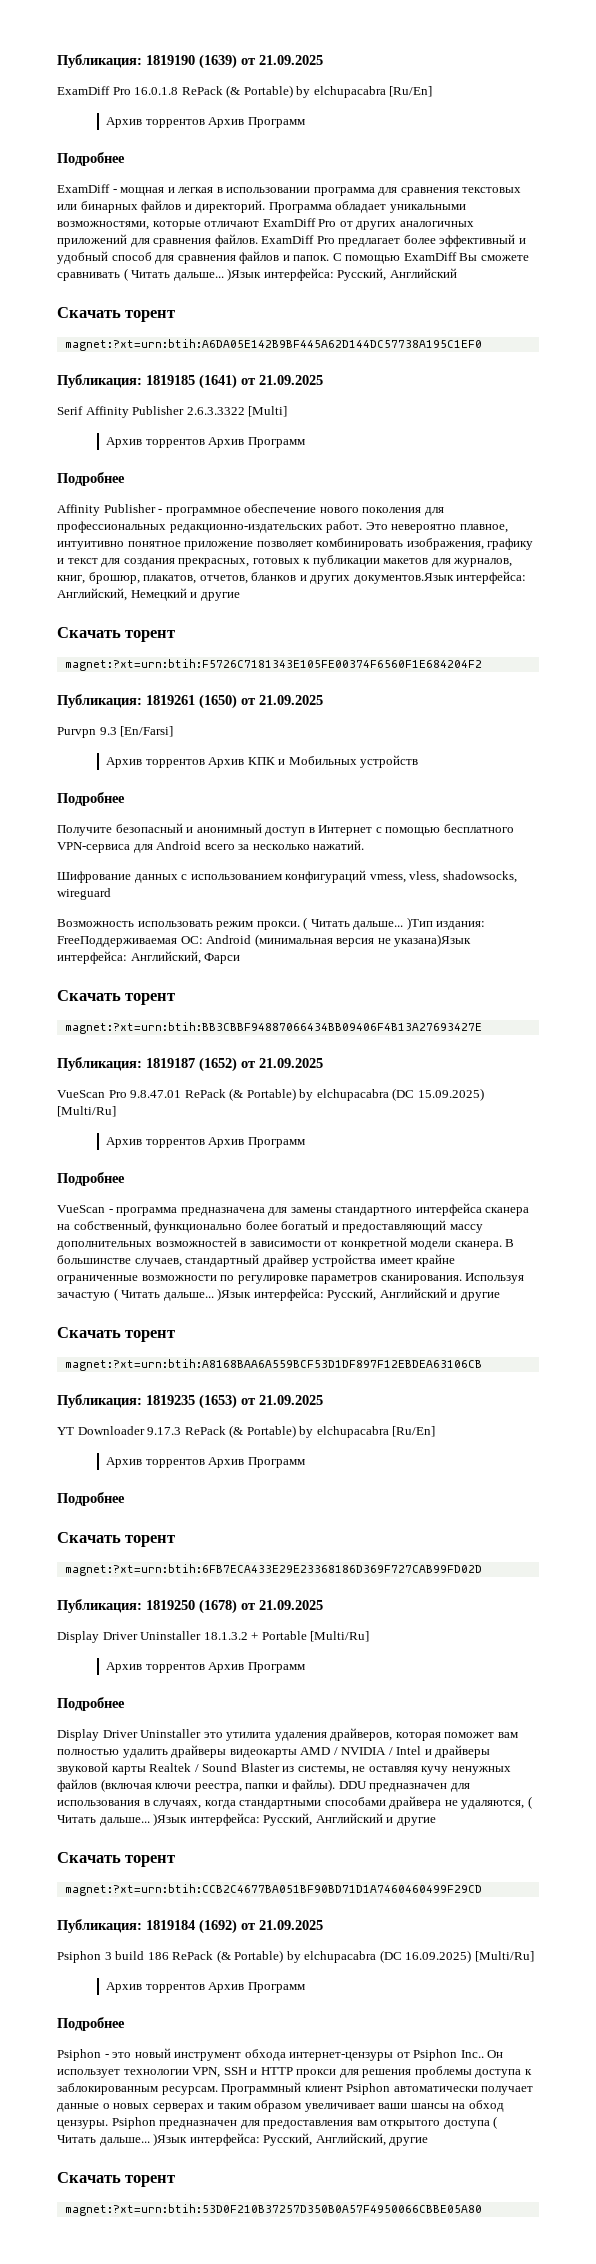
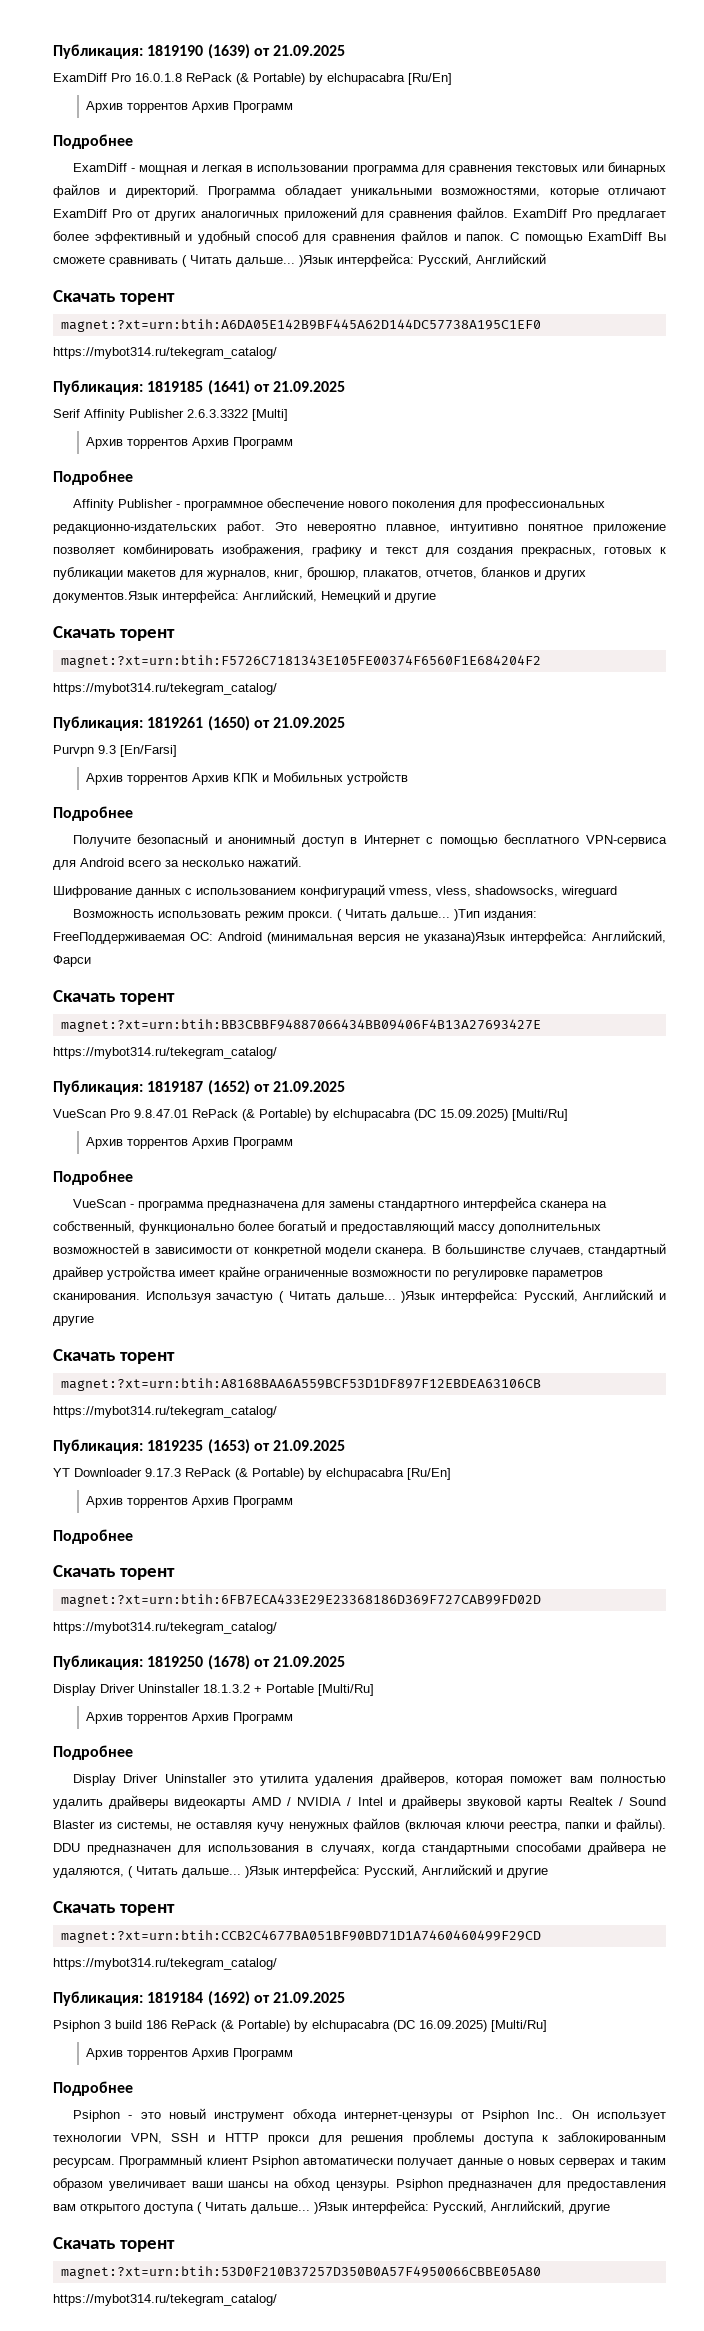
(482, 345) none -> [53,347,277,359] // https://mybot314.ru/tekegram_catalog/
(482, 665) none -> [53,683,277,695] // https://mybot314.ru/tekegram_catalog/
(482, 1028) none -> [53,1047,277,1059] // https://mybot314.ru/tekegram_catalog/
(482, 1365) none -> [53,1406,277,1418] // https://mybot314.ru/tekegram_catalog/
(482, 1570) none -> [53,1622,277,1634] // https://mybot314.ru/tekegram_catalog/
(482, 1890) none -> [53,1958,277,1970] // https://mybot314.ru/tekegram_catalog/
(482, 2210) none -> [53,2294,277,2306] // https://mybot314.ru/tekegram_catalog/

